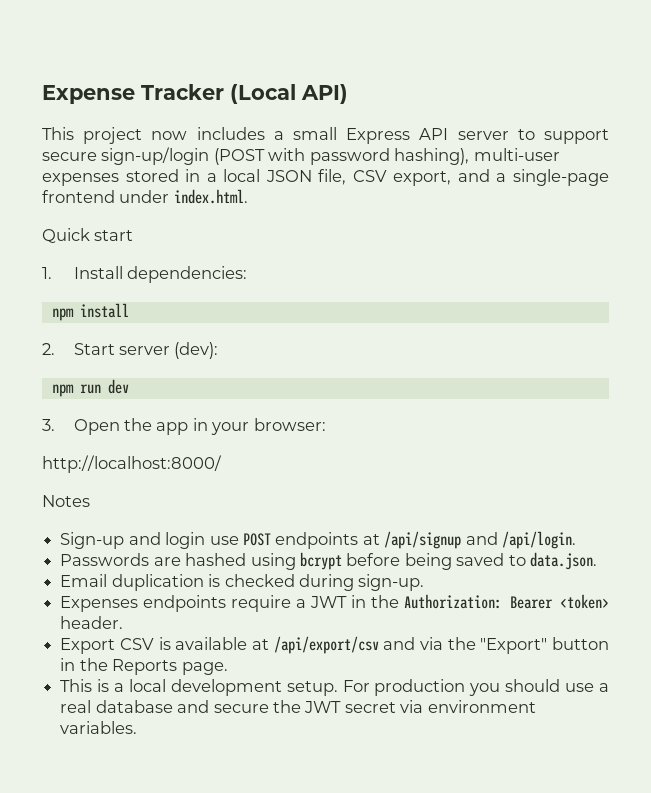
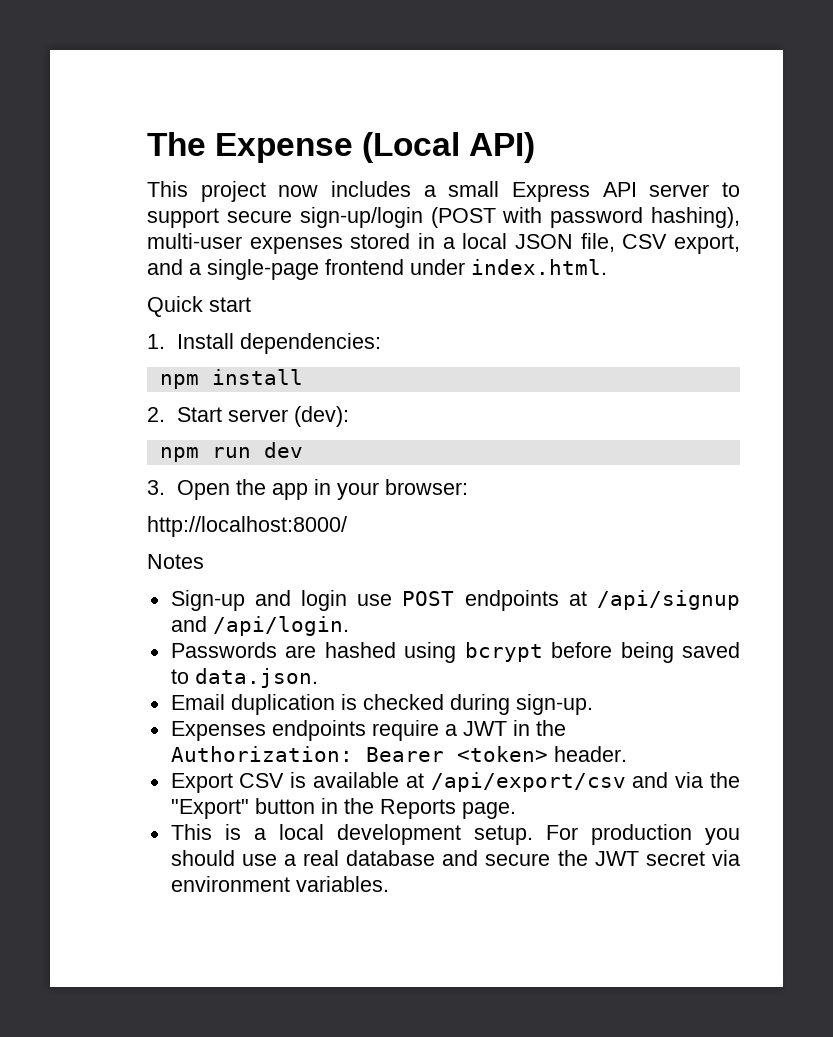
[42,84,224,104] Expense Tracker -> [147,132,354,163] The Expense

